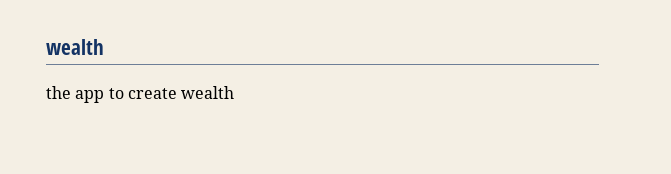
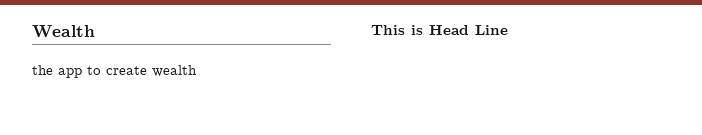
[46,39,104,55] wealth -> [32,25,95,38] Wealth
(235, 92) none -> [371,25,508,35] // This is Head Line

